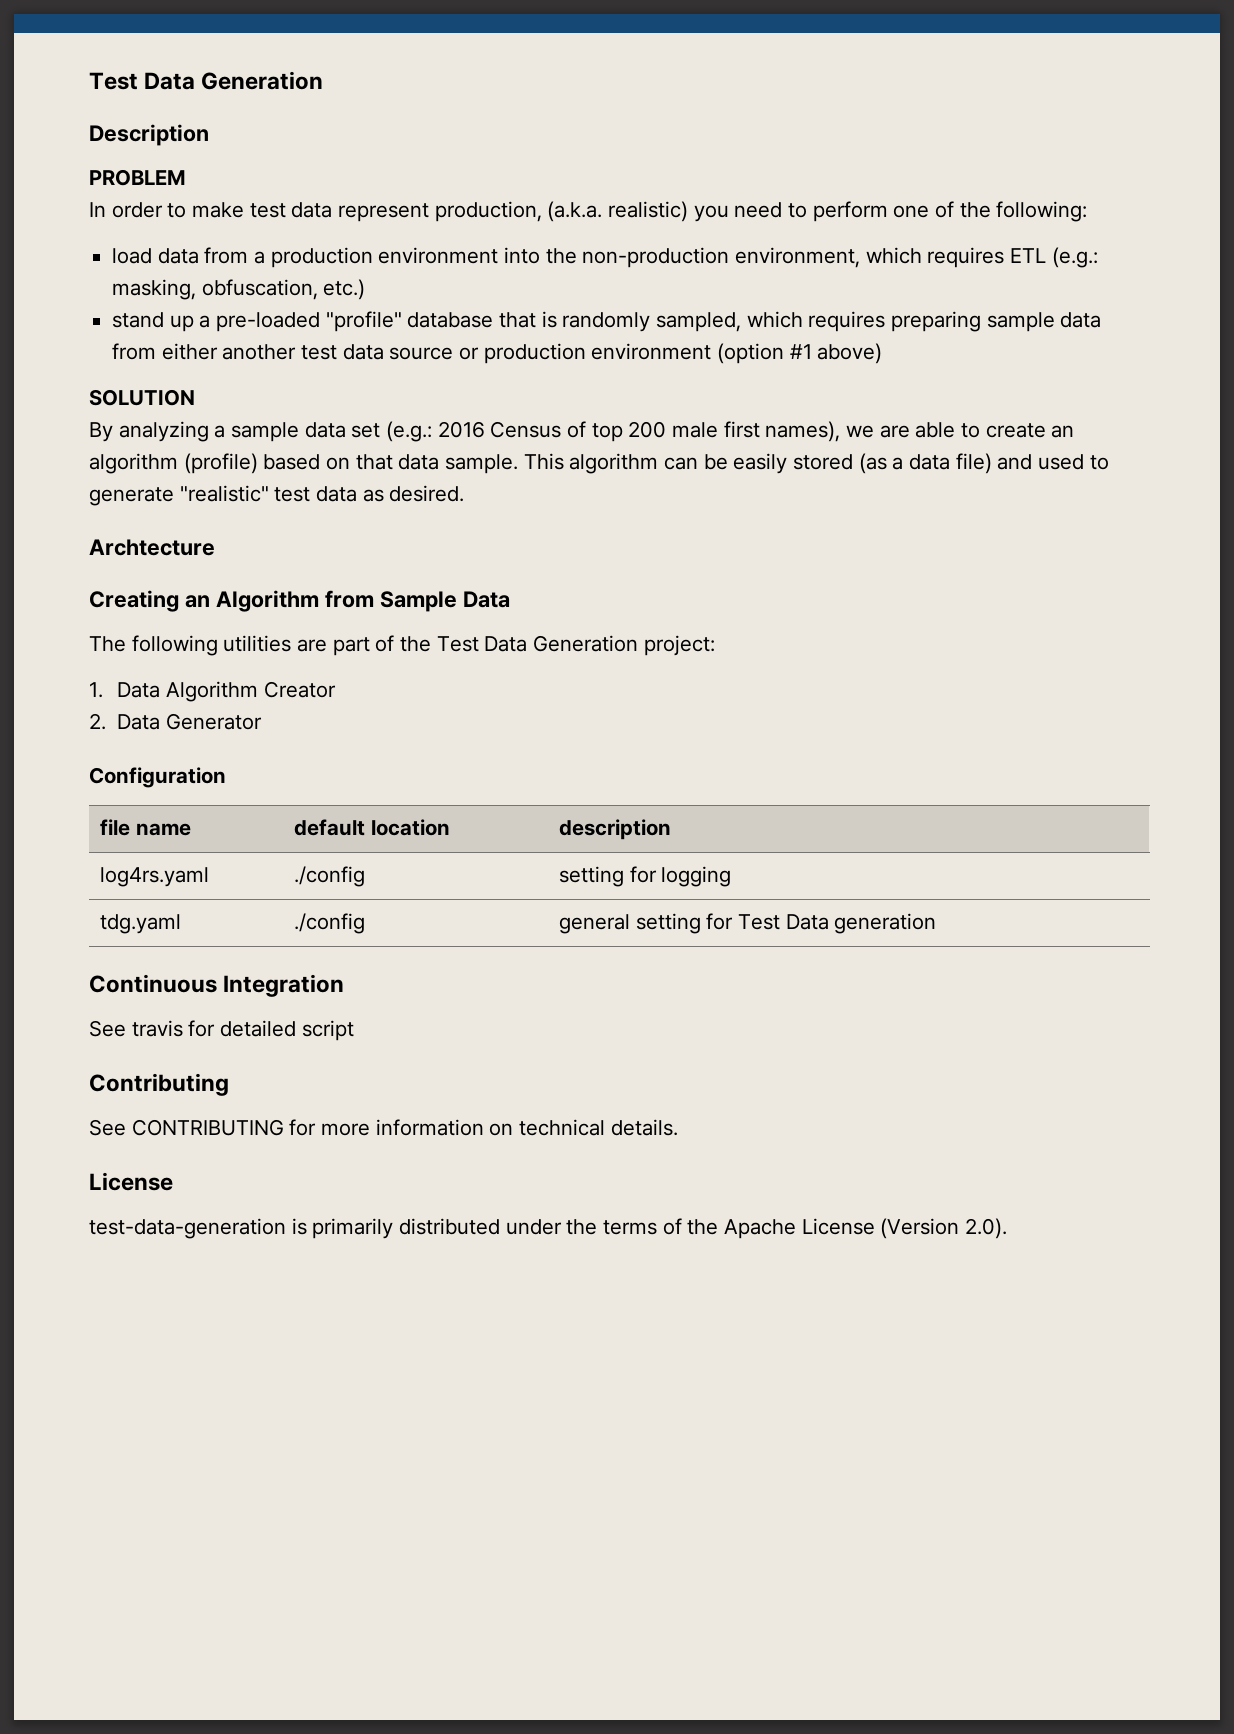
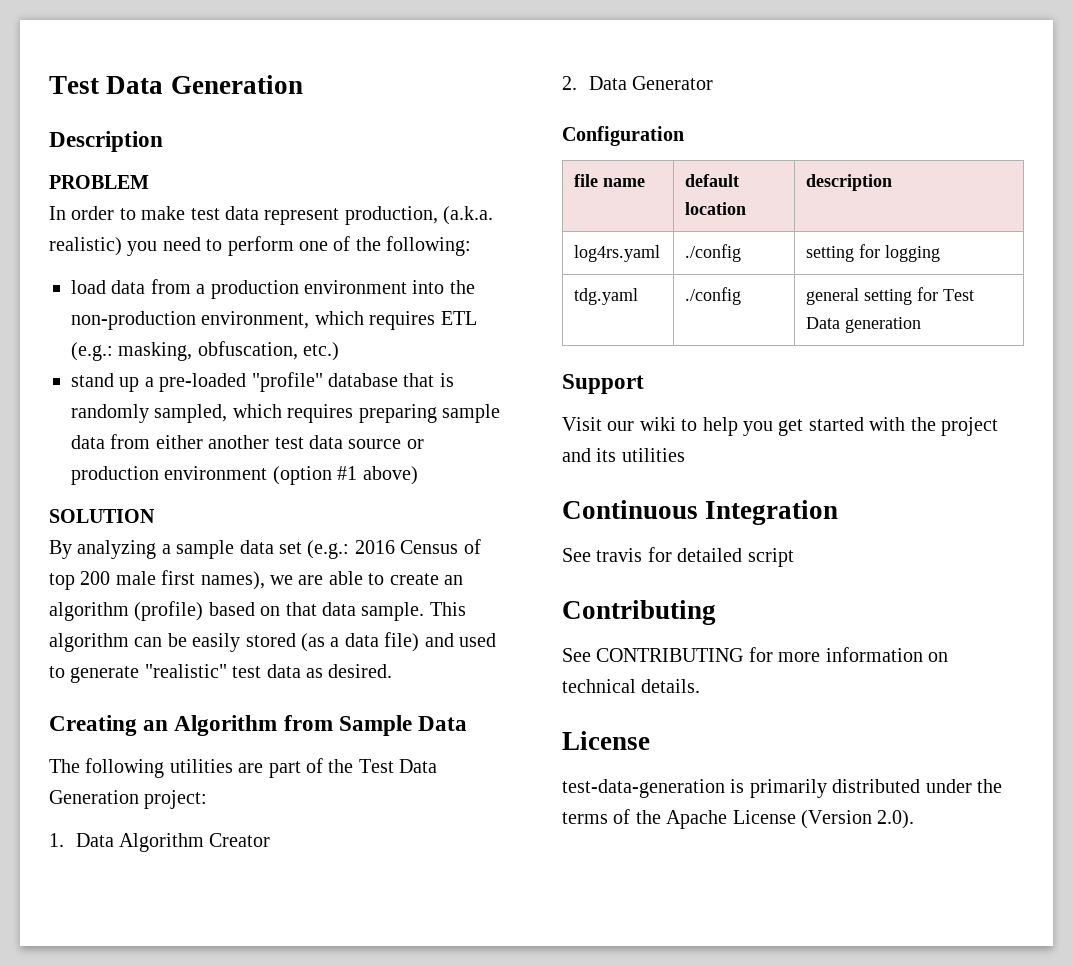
[89,539,215,556] // Archtecture -> (393, 671) none
(937, 923) none -> [562,374,644,394] [562,417,998,436] [562,448,685,462] // Support // Visit our wiki to help you get started with the project and its utilities

